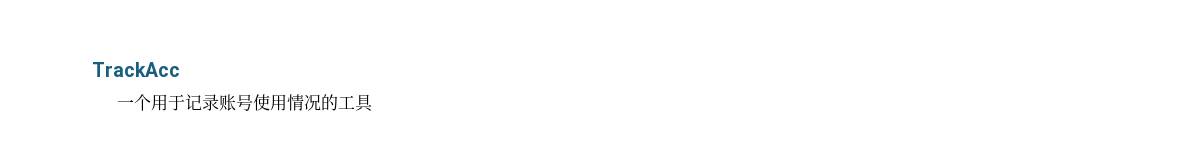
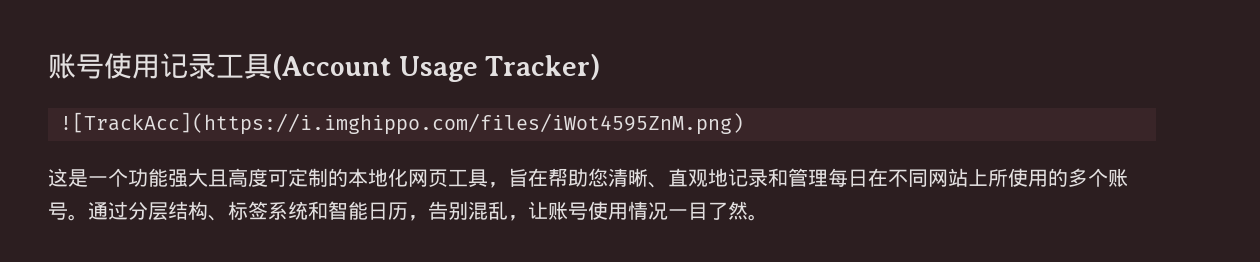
[92,62,180,77] [116,94,219,111] TrackAcc // 一个用于记录 -> [48,53,601,82] [60,112,744,135] [48,168,1128,188] [48,201,548,221] 账号使用记录工具(Account Usage Tracker) // ![TrackAcc](https://i.imghippo.com/files/iWot4595ZnM.png) // 这是一个功能强大且高度可定制的本地化网页工具，旨在帮助您清晰、直观地记录和管理每日在不同网站上所使用的多个账号。通过分层结构、标签系统和智能日历，告别混乱，让
[320,94,373,112] 的工具 -> [668,201,768,221] 一目了然。

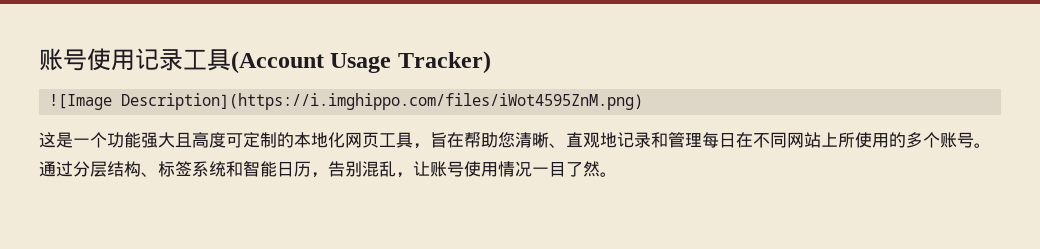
[60,112,744,135] ![TrackAcc](https://i.imghippo.com/files/iWot4595ZnM.png) -> [49,93,644,110] ![Image Description](https://i.imghippo.com/files/iWot4595ZnM.png)

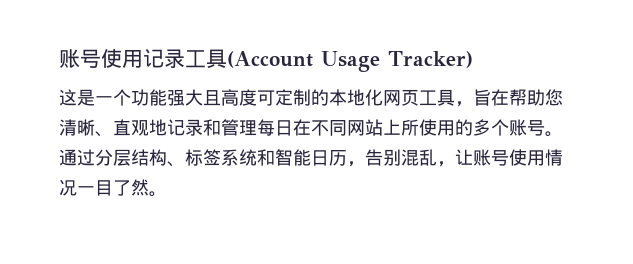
[49,93,644,110] // ![Image Description](https://i.imghippo.com/files/iWot4595ZnM.png) -> (473, 59) none

